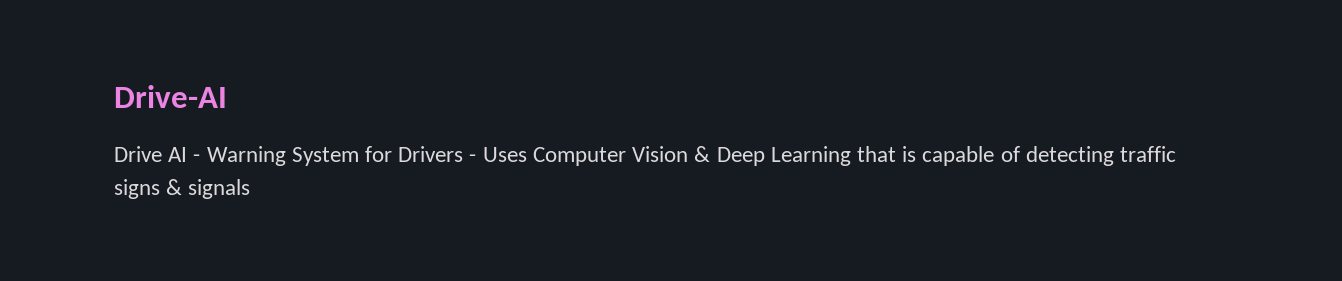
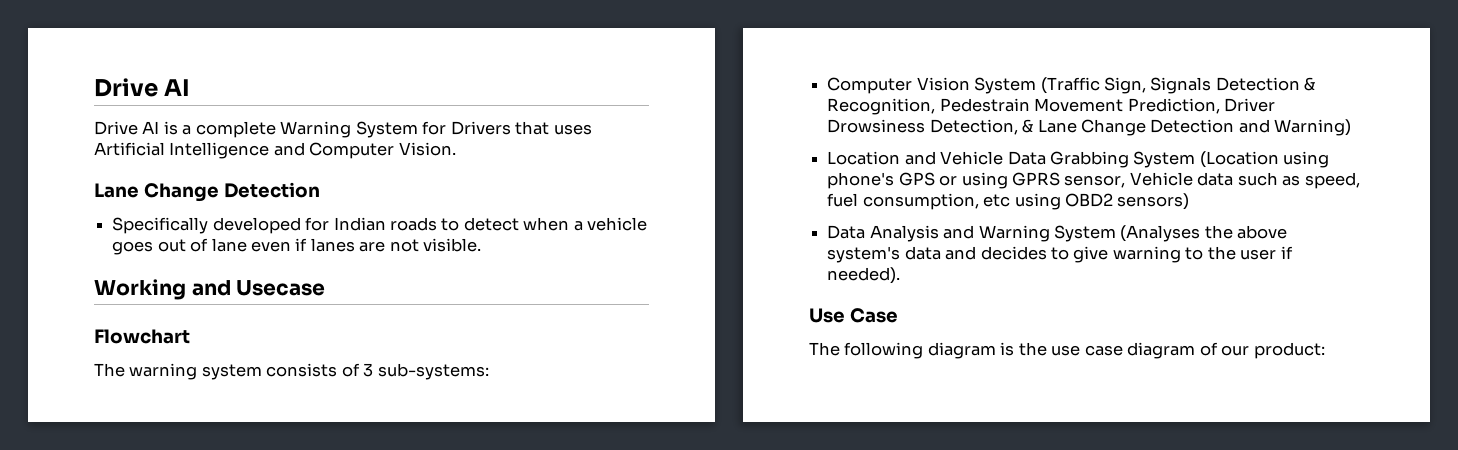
[114,85,227,108] [114,146,201,162] Drive-AI // Drive AI - -> [94,78,191,97] [94,121,276,138] Drive AI // Drive AI is a complete
[469,146,1176,166] [114,179,251,199] - Uses Computer Vision & Deep Learning that is capable of detecting traffic signs & signals -> [515,121,592,135] [94,142,456,159] [94,182,320,202] [112,217,648,234] [112,238,482,255] [94,279,326,300] [94,329,190,344] [94,363,489,380] [827,77,1316,94] [827,98,1275,115] [827,119,1352,136] [827,151,1330,168] [827,172,1360,189] [827,193,1190,210] [827,225,1288,242] [827,246,1293,263] [827,267,901,284] [809,308,898,323] [809,342,1325,359] that uses Artificial Intelligence and Computer Vision. // Lane Change Detection // Specifically developed for Indian roads to detect when a vehicle goes out of lane even if lanes are not visible. // Working and Usecase // Flowchart // The warning system consists of 3 sub-systems: // Computer Vision System (Traffic Sign, Signals Detection & Recognition, Pedestrain Movement Prediction, Driver Drowsiness Detection, & Lane Change Detection and Warning) // Location and Vehicle Data Grabbing System (Location using phone's GPS or using GPRS sensor, Vehicle data such as speed, fuel consumption, etc using OBD2 sensors) // Data Analysis and Warning System (Analyses the above system's data and decides to give warning to the user if needed). // Use Case // The following diagram is the use case diagram of our product:

